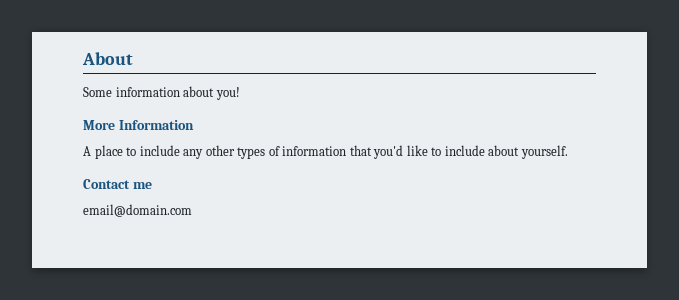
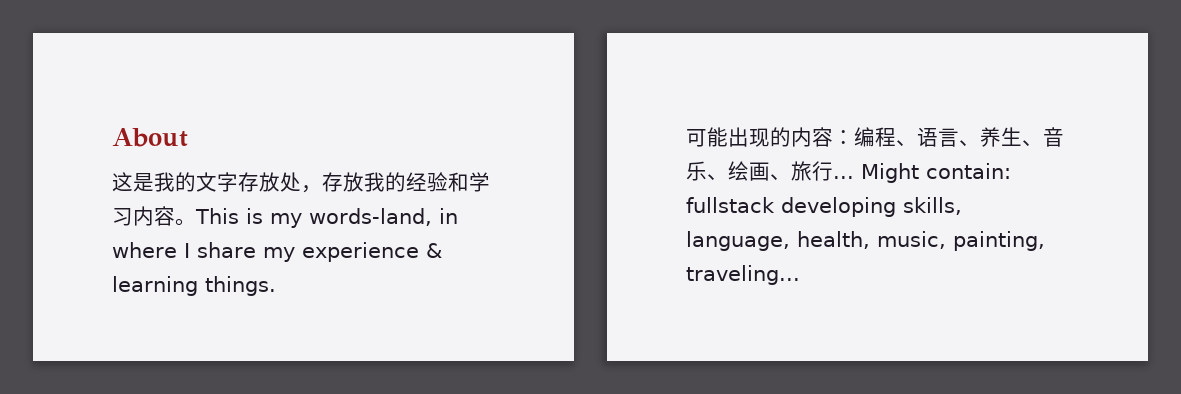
[83,86,240,100] [83,120,194,130] [83,145,568,159] [83,179,152,189] [83,204,192,217] Some information about you! // More Information // A place to include any other types of information that you'd like to include about yourself. // Contact me // email@domain.com -> [112,172,490,193] [112,206,458,228] [112,242,442,262] [112,276,276,296] [686,127,1064,147] [686,161,1011,183] [686,197,962,217] [686,231,1045,251] [686,265,800,285] 这是我的文字存放处，存放我的经验和学习内容。This is my words-land, in where I share my experience & learning things. // 可能出现的内容：编程、语言、养生、音乐、绘画、旅行... Might contain: fullstack developing skills, language, health, music, painting, traveling...

